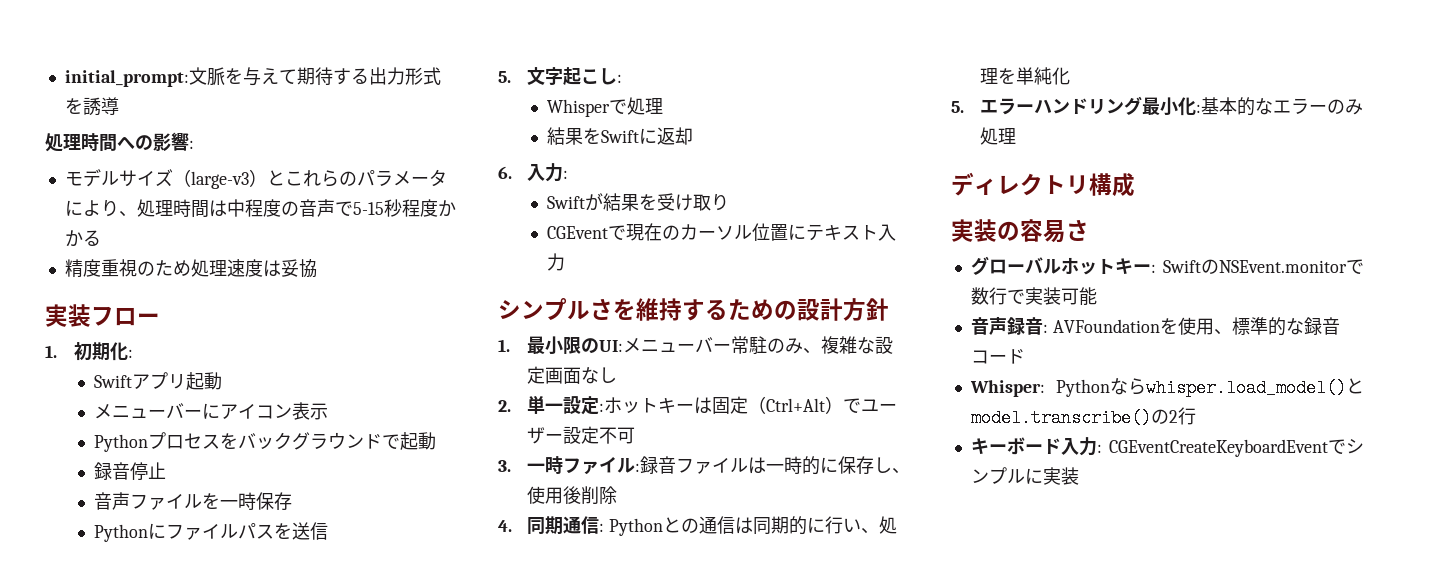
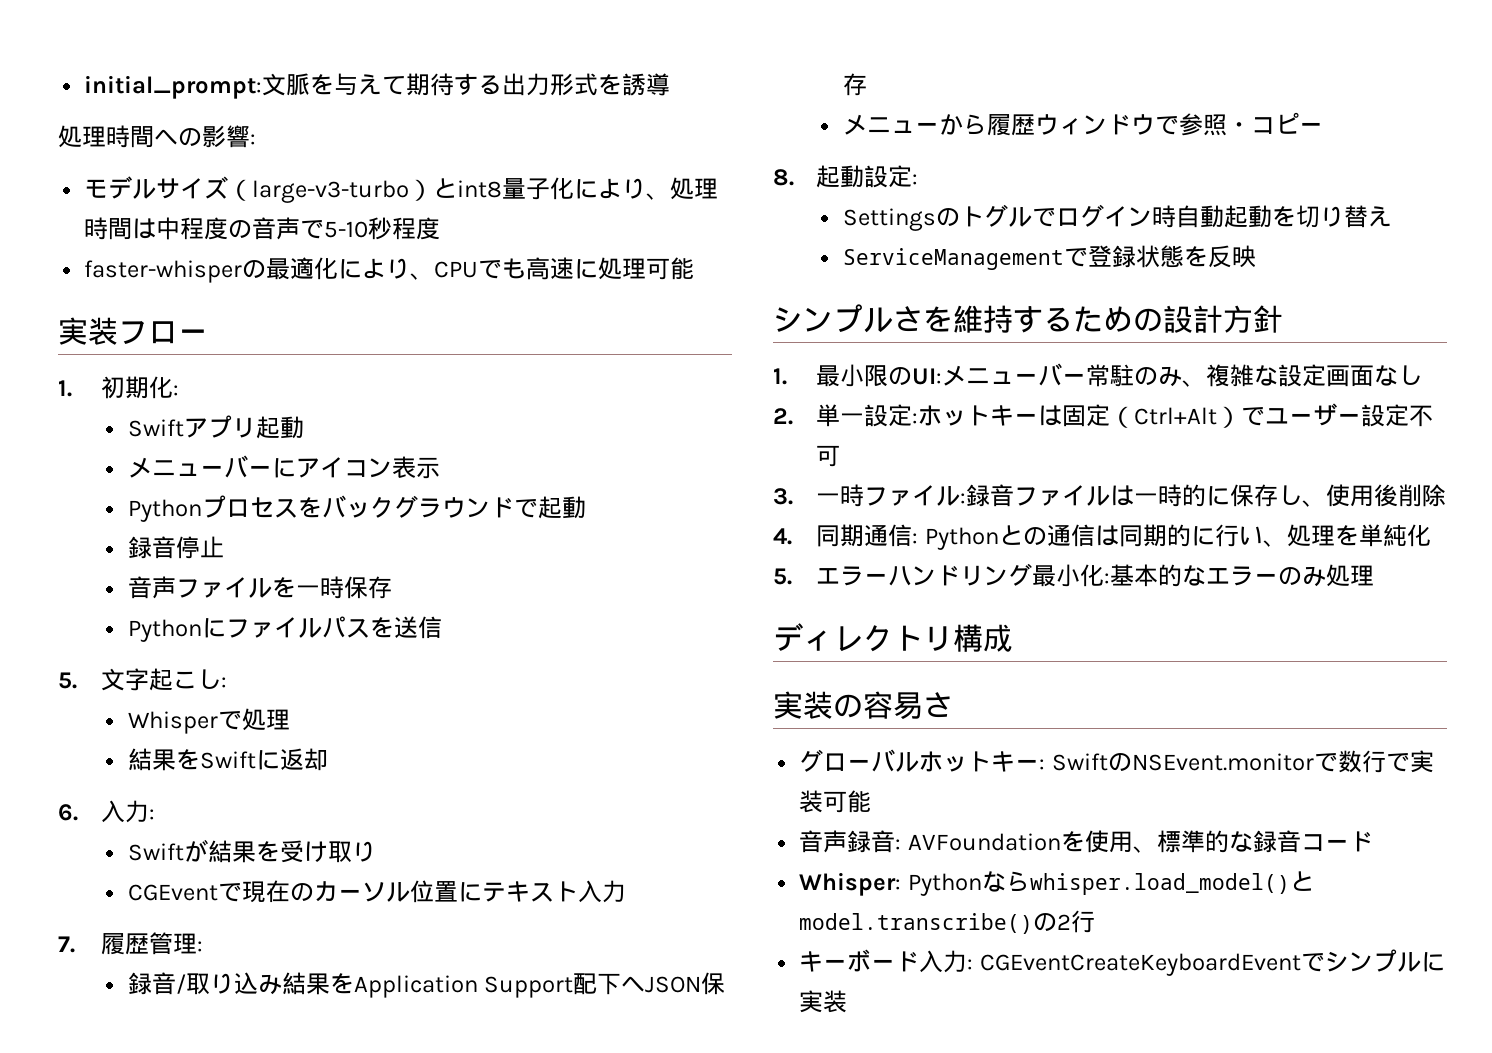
[190,169,447,189] large-v3）とこれらのパラメータ -> [252,177,575,203] large-v3-turbo）とint8量子化
[352,202,384,215] 5-15 -> [324,221,369,238] 5-10
[437,200,456,217] [64,230,101,247] [64,259,317,278] かかる // 精度重視のため処理速度は妥協 -> [84,257,695,283] // faster-whisperの最適化により、CPUでも高速に処理可能
(566, 262) none -> [58,932,204,955] [127,972,726,998] [842,73,867,96] [842,112,1323,136] [773,165,919,188] [842,204,1392,231] [842,245,1256,270] // 7.履歴管理: // 録音/取り込み結果をApplication Support配下へJSON保存 // メニューから履歴ウィンドウで参照・コピー // 8.起動設定: // Settingsのトグルでログイン時自動起動を切り替え // ServiceManagementで登録状態を反映

